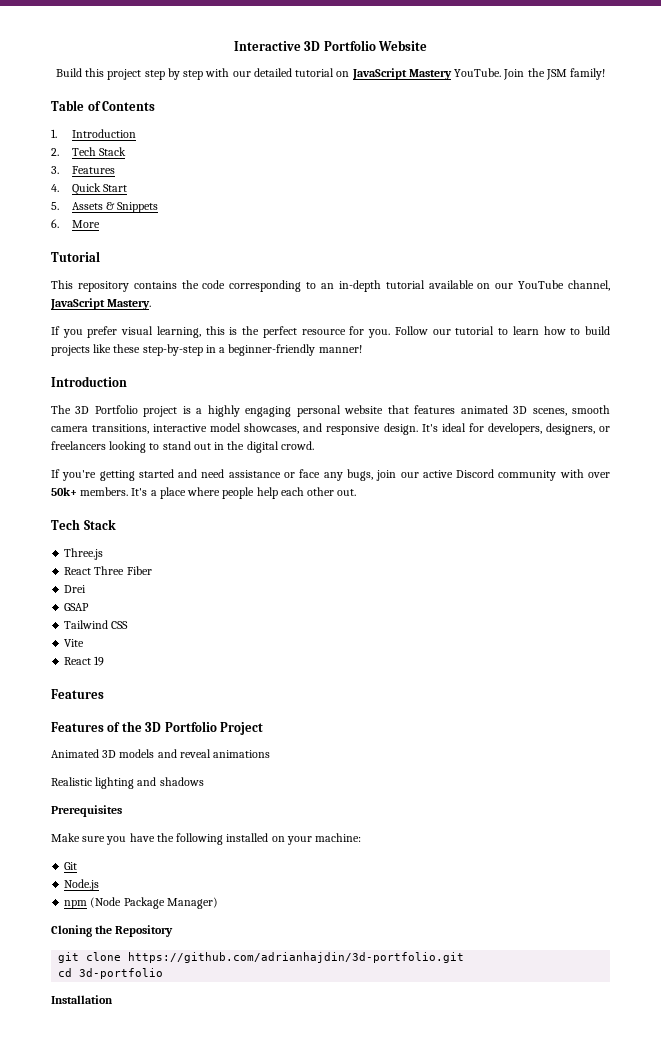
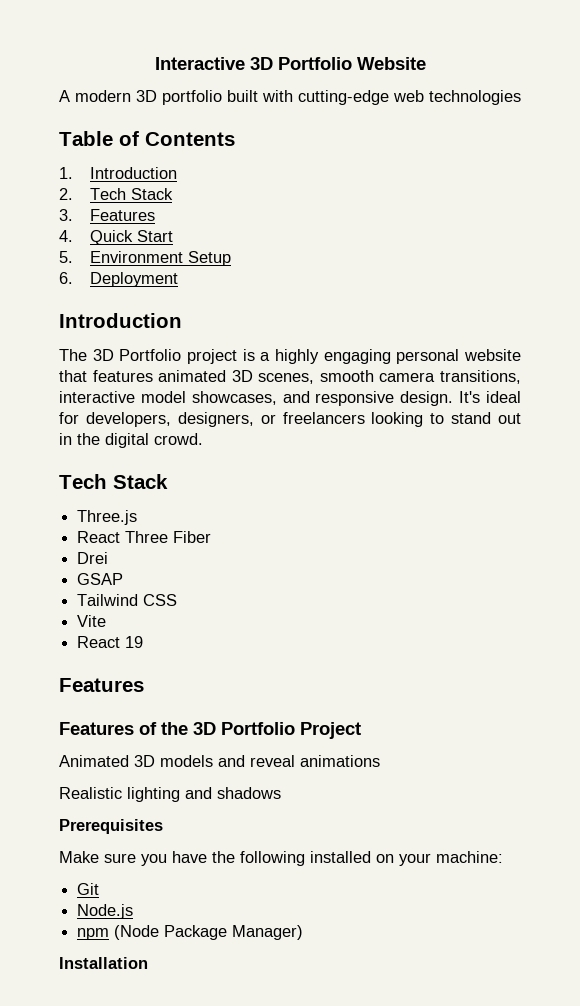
[55,68,606,80] Build this project step by step with our detailed tutorial on JavaScript Mastery YouTube. Join the JSM family! -> [59,90,521,105] A modern 3D portfolio built with cutting-edge web technologies
[71,202,159,213] [51,219,100,228] [51,251,100,262] [51,280,610,292] [50,298,152,310] [51,326,610,338] [51,344,362,356] Assets & Snippets // 6. More // Tutorial // This repository contains the code corresponding to an in-depth tutorial available on our YouTube channel, JavaScript Mastery. // If you prefer visual learning, this is the perfect resource for you. Follow our tutorial to learn how to build projects like these step-by-step in a beginner-friendly manner! -> [90,251,232,266] [59,272,179,287] Environment Setup // 6. Deployment
[51,469,610,481] [51,487,357,499] // If you're getting started and need assistance or face any bugs, join our active Discord community with over 50k+ members. It's a place where people help each other out. -> (203, 439) none
[51,925,174,937] [58,952,465,963] [58,968,164,979] // Cloning the Repository // git clone https://github.com/adrianhajdin/3d-portfolio.git // cd 3d-portfolio -> (304, 932) none

